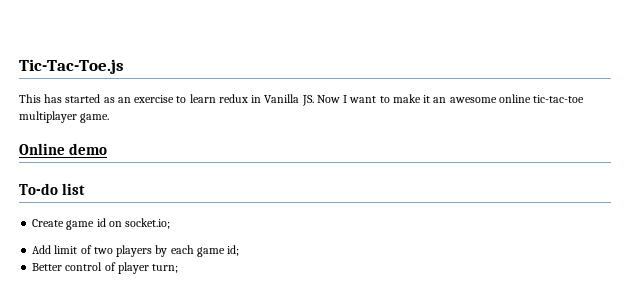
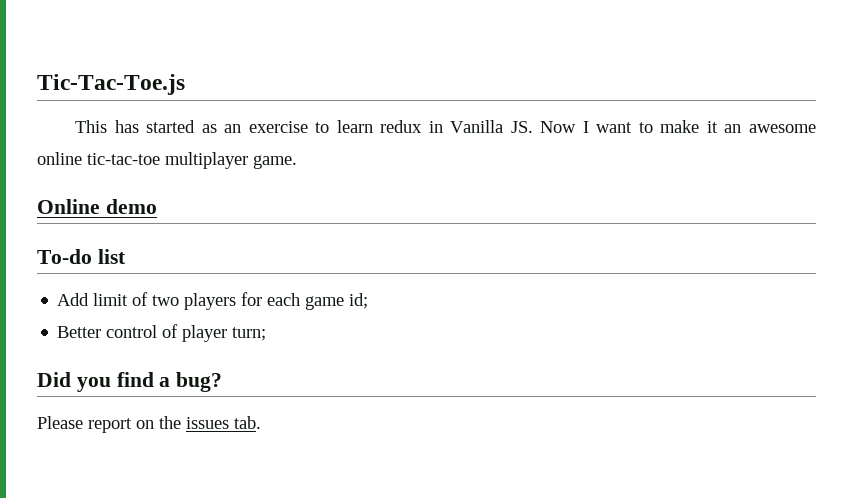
[32,218,171,230] // Create game id on socket.io; -> (126, 256) none
[155,245,168,257] by -> [241,292,263,306] for
(179, 268) none -> [37,372,223,392] [37,416,261,433] // Did you find a bug? // Please report on the issues tab.

